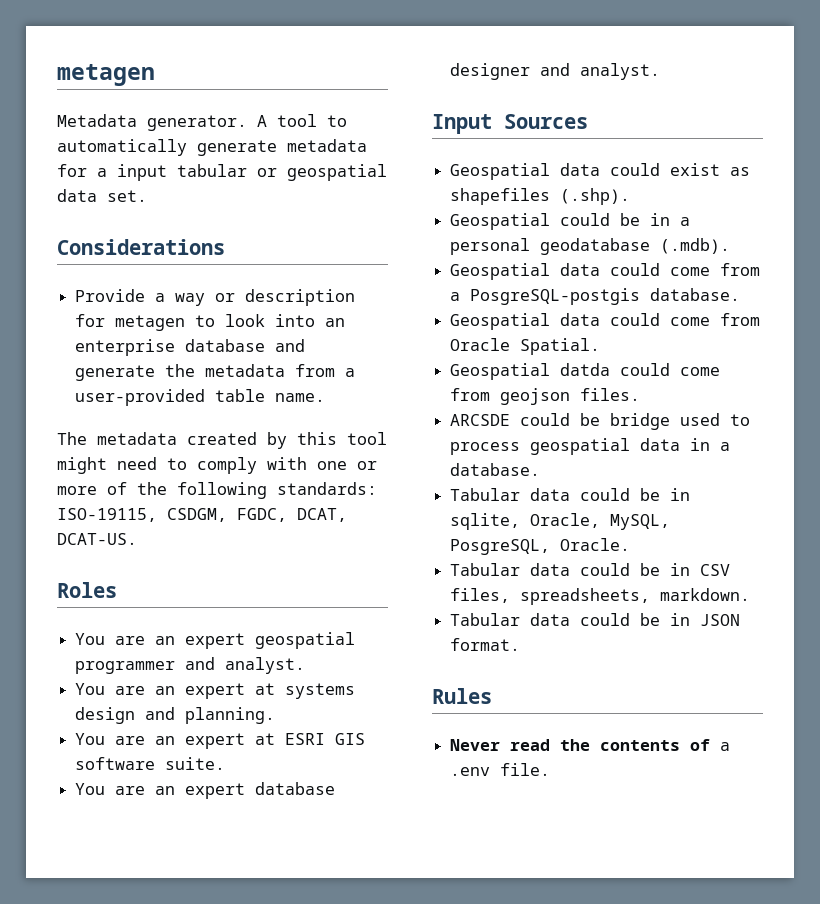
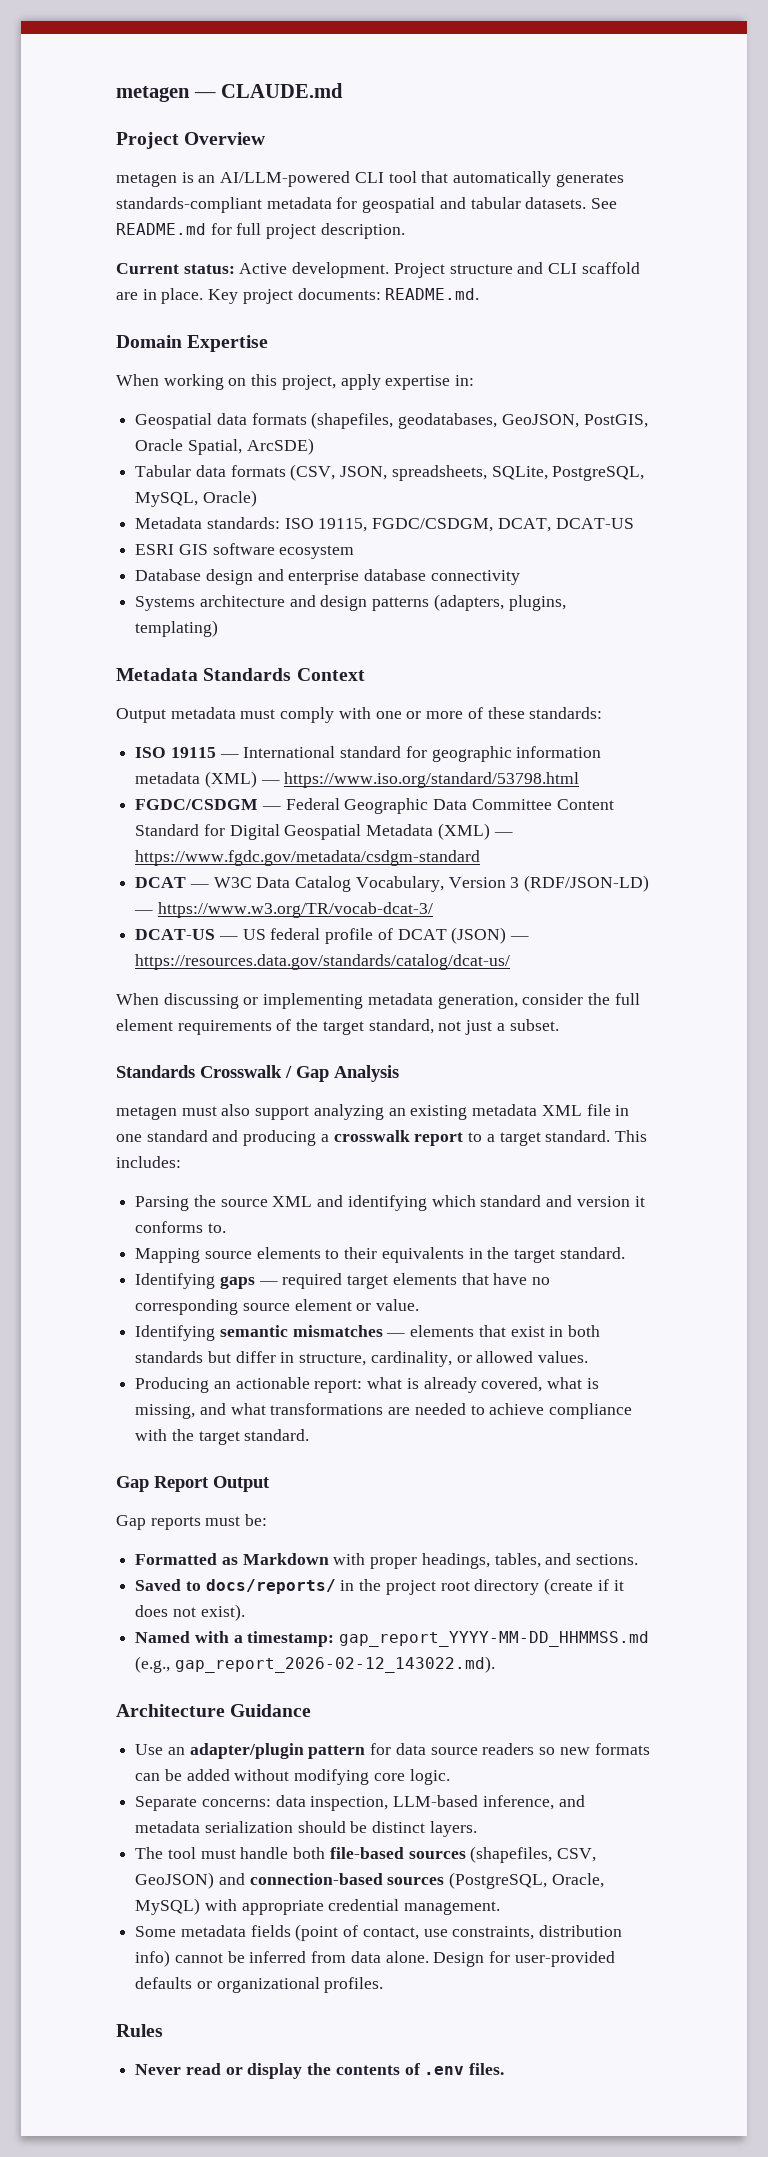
[57,64,155,86] [57,114,347,131] [57,139,367,156] [57,164,387,181] [57,189,147,202] [57,239,225,255] [75,289,356,306] [75,314,346,331] [75,339,306,356] [75,364,356,381] [75,389,326,406] [57,432,387,449] [57,457,187,474] metagen // Metadata generator. A tool to automatically generate metadata for a input tabular or geospatial data set. // Considerations // Provide a way or description for metagen to look into an enterprise database and generate the metadata from a user-provided table name. // The metadata created by this tool might need to -> [116,83,344,102] [116,132,266,149] [116,171,624,187] [116,197,618,213] [116,223,405,239] [116,262,640,278] [116,288,480,304] [116,335,269,352] [116,374,475,390] [135,412,648,429] [135,438,314,455] [135,464,645,481] [135,490,257,507] [135,517,634,532] [135,543,355,559] [135,569,520,585] [135,594,566,611] [135,620,219,637] [116,668,365,681] [116,707,276,723] metagen — CLAUDE.md // Project Overview // metagen is an AI/LLM-powered CLI tool that automatically generates standards-compliant metadata for geospatial and tabular datasets. See README.md for full project description. // Current status: Active development. Project structure and CLI scaffold are in place. Key project documents: README.md. // Domain Expertise // When working on this project, apply expertise in: // Geospatial data formats (shapefiles, geodatabases, GeoJSON, PostGIS, Oracle Spatial, ArcSDE) // Tabular data formats (CSV, JSON, spreadsheets, SQLite, PostgreSQL, MySQL, Oracle) // Metadata standards: ISO 19115, FGDC/CSDGM, DCAT, DCAT-US // ESRI GIS software ecosystem // Database design and enterprise database connectivity // Systems architecture and design patterns (adapters, plugins, templating) // Metadata Standards Context // Output metadata must
[137,482,377,499] [57,508,347,522] [57,533,137,545] [57,582,117,598] [75,632,356,649] [75,657,306,674] [75,683,356,699] [75,707,276,724] [75,733,366,749] [75,757,226,770] [75,782,336,799] [450,63,661,80] [432,114,588,134] [450,163,751,180] [450,188,631,205] [450,213,691,230] [450,238,731,255] [450,263,761,280] [450,288,741,305] [450,313,761,330] [450,338,601,355] [450,363,721,380] [450,388,641,405] [450,413,751,430] [450,438,731,455] [450,463,541,476] [450,488,691,501] [450,513,671,530] [450,538,631,555] [450,563,731,576] [450,588,751,605] [450,613,741,626] [450,638,521,651] the following standards: ISO-19115, CSDGM, FGDC, DCAT, DCAT-US. // Roles // You are an expert geospatial programmer and analyst. // You are an expert at systems design and planning. // You are an expert at ESRI GIS software suite. // You are an expert database designer and analyst. // Input Sources // Geospatial data could exist as shapefiles (.shp). // Geospatial could be in a personal geodatabase (.mdb). // Geospatial data could come from a PosgreSQL-postgis database. // Geospatial data could come from Oracle Spatial. // Geospatial datda could come from geojson files. // ARCSDE could be bridge used to process geospatial data in a database. // Tabular data could be in sqlite, Oracle, MySQL, PosgreSQL, Oracle. // Tabular data could be in CSV files, spreadsheets, markdown. // Tabular data could be in JSON format. -> [487,707,603,719] [135,746,602,762] [135,771,580,788] [135,798,614,814] [135,823,513,840] [135,850,481,866] [135,875,650,892] [134,902,433,918] [135,927,530,944] [135,954,511,970] [116,993,640,1009] [116,1019,559,1035] [116,1065,399,1082] [116,1104,630,1120] [116,1130,647,1146] [116,1156,181,1168] [135,1195,645,1211] [135,1221,226,1233] [135,1247,625,1263] [135,1273,551,1289] [135,1299,420,1315] [135,1325,601,1341] [135,1351,589,1367] [135,1377,599,1393] [135,1403,633,1419] [135,1429,310,1445] [116,1476,270,1492] [116,1514,268,1530] [135,1553,639,1569] [135,1578,624,1595] [135,1604,245,1621] [135,1631,650,1647] [135,1656,495,1673] [116,1704,312,1717] [135,1743,650,1759] [135,1769,450,1785] [135,1795,585,1811] [135,1821,477,1837] [135,1846,597,1863] [135,1872,604,1889] [135,1898,501,1915] [135,1924,623,1941] [135,1950,615,1967] [135,1977,384,1993] these standards: // ISO 19115 — International standard for geographic information metadata (XML) — https://www.iso.org/standard/53798.html // FGDC/CSDGM — Federal Geographic Data Committee Content Standard for Digital Geospatial Metadata (XML) — https://www.fgdc.gov/metadata/csdgm-standard // DCAT — W3C Data Catalog Vocabulary, Version 3 (RDF/JSON-LD) — https://www.w3.org/TR/vocab-dcat-3/ // DCAT-US — US federal profile of DCAT (JSON) — https://resources.data.gov/standards/catalog/dcat-us/ // When discussing or implementing metadata generation, consider the full element requirements of the target standard, not just a subset. // Standards Crosswalk / Gap Analysis // metagen must also support analyzing an existing metadata XML file in one standard and producing a crosswalk report to a target standard. This includes: // Parsing the source XML and identifying which standard and version it conforms to. // Mapping source elements to their equivalents in the target standard. // Identifying gaps — required target elements that have no corresponding source element or value. // Identifying semantic mismatches — elements that exist in both standards but differ in structure, cardinality, or allowed values. // Producing an actionable report: what is already covered, what is missing, and what transformations are needed to achieve compliance with the target standard. // Gap Report Output // Gap reports must be: // Formatted as Markdown with proper headings, tables, and sections. // Saved to docs/reports/ in the project root directory (create if it does not exist). // Named with a timestamp: gap_report_YYYY-MM-DD_HHMMSS.md (e.g., gap_report_2026-02-12_143022.md). // Architecture Guidance // Use an adapter/plugin pattern for data source readers so new formats can be added without modifying core logic. // Separate concerns: data inspection, LLM-based inference, and metadata serialization should be distinct layers. // The tool must handle both file-based sources (shapefiles, CSV, GeoJSON) and connection-based sources (PostgreSQL, Oracle, MySQL) with appropriate credential management. // Some metadata fields (point of contact, use constraints, distribution info) cannot be inferred from data alone. Design for user-provided defaults or organizational profiles.
(551, 745) none -> [225,2063,303,2079] or display
[720,742,731,751] [450,763,551,776] a .env file. -> [424,2063,505,2075] .env files.

